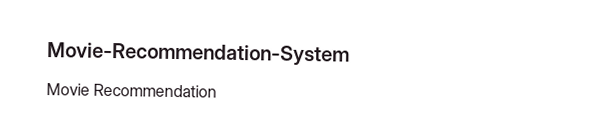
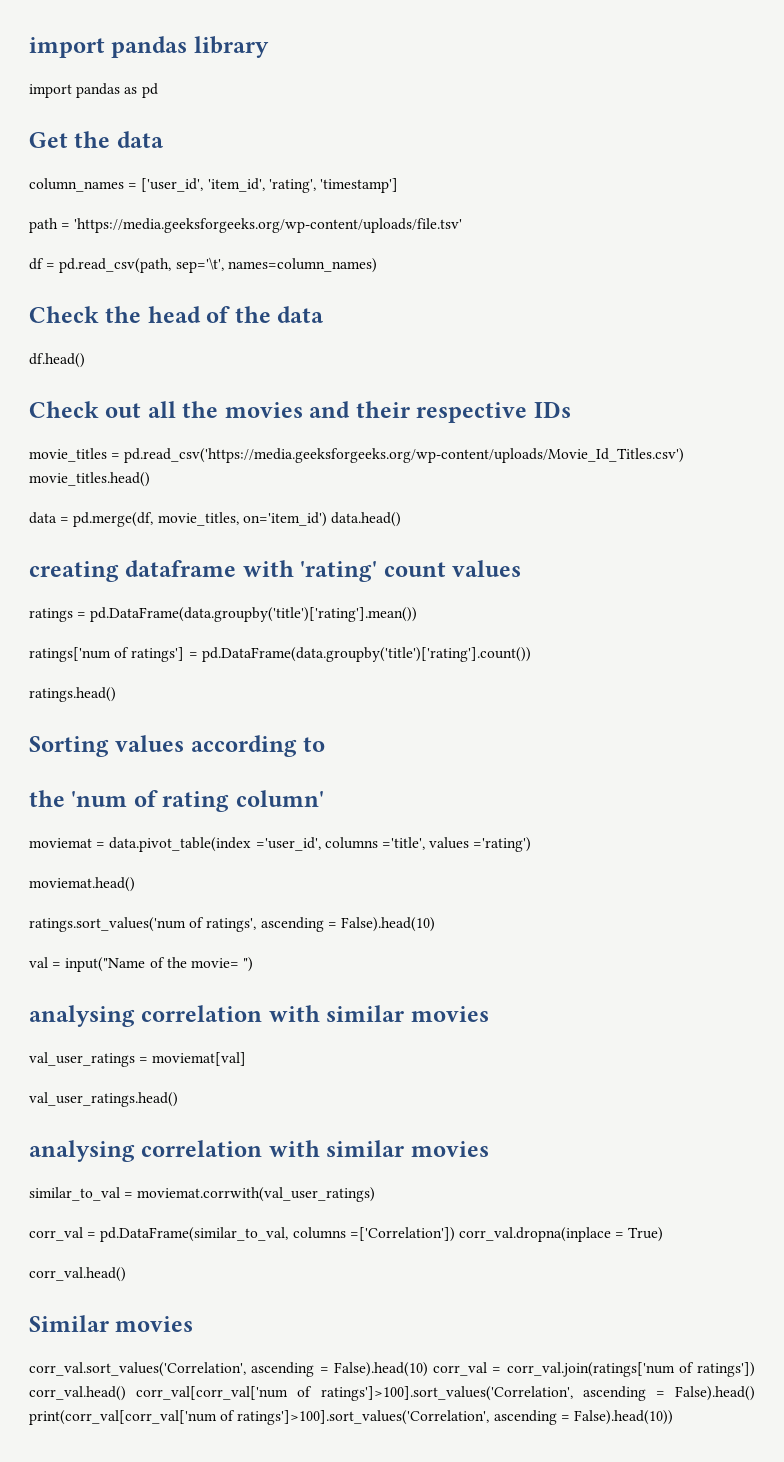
[47,42,350,67] [46,83,218,98] Movie-Recommendation-System // Movie Recommendation -> [29,36,269,58] [29,83,158,98] [29,131,164,148] [29,178,398,193] [29,218,463,233] [29,257,377,273] [29,306,325,323] [29,353,85,368] [29,401,571,423] [29,448,685,463] [29,472,150,487] [29,512,401,527] [29,560,522,582] [29,607,418,622] [29,647,531,662] [29,687,116,702] [29,735,326,757] [29,790,324,812] [29,837,532,852] [29,877,135,892] [29,917,435,932] [29,957,254,972] [29,1005,489,1027] [29,1052,247,1067] [29,1092,178,1107] [29,1140,489,1162] [29,1187,376,1202] [29,1227,664,1242] [29,1267,126,1282] [29,1315,194,1332] [29,1362,755,1377] [29,1386,755,1401] [29,1410,673,1425] import pandas library // import pandas as pd // Get the data // column_names = ['user_id', 'item_id', 'rating', 'timestamp'] // path = 'https://media.geeksforgeeks.org/wp-content/uploads/file.tsv' // df = pd.read_csv(path, sep='\t', names=column_names) // Check the head of the data // df.head() // Check out all the movies and their respective IDs // movie_titles = pd.read_csv('https://media.geeksforgeeks.org/wp-content/uploads/Movie_Id_Titles.csv') movie_titles.head() // data = pd.merge(df, movie_titles, on='item_id') data.head() // creating dataframe with 'rating' count values // ratings = pd.DataFrame(data.groupby('title')['rating'].mean()) // ratings['num of ratings'] = pd.DataFrame(data.groupby('title')['rating'].count()) // ratings.head() // Sorting values according to // the 'num of rating column' // moviemat = data.pivot_table(index ='user_id', columns ='title', values ='rating') // moviemat.head() // ratings.sort_values('num of ratings', ascending = False).head(10) // val = input("Name of the movie= ") // analysing correlation with similar movies // val_user_ratings = moviemat[val] // val_user_ratings.head() // analysing correlation with similar movies // similar_to_val = moviemat.corrwith(val_user_ratings) // corr_val = pd.DataFrame(similar_to_val, columns =['Correlation']) corr_val.dropna(inplace = True) // corr_val.head() // Similar movies // corr_val.sort_values('Correlation', ascending = False).head(10) corr_val = corr_val.join(ratings['num of ratings']) corr_val.head() corr_val[corr_val['num of ratings']>100].sort_values('Correlation', ascending = False).head() print(corr_val[corr_val['num of ratings']>100].sort_values('Correlation', ascending = False).head(10))

